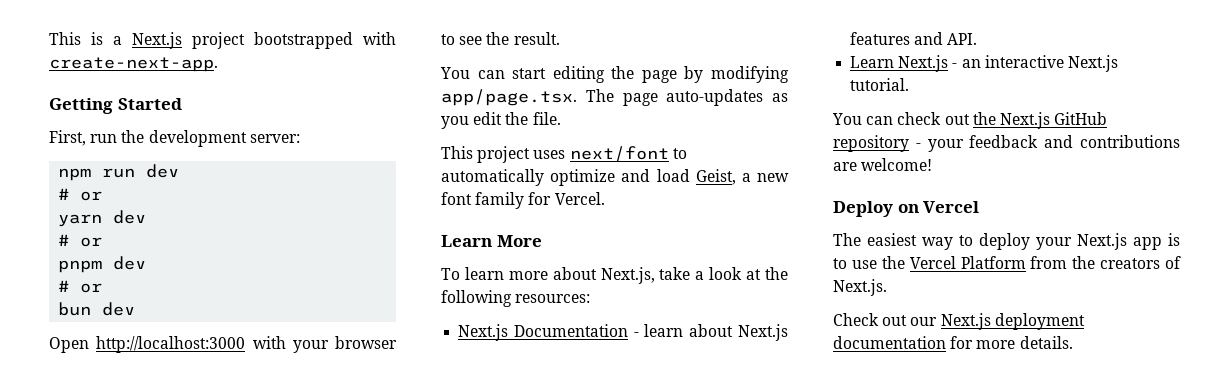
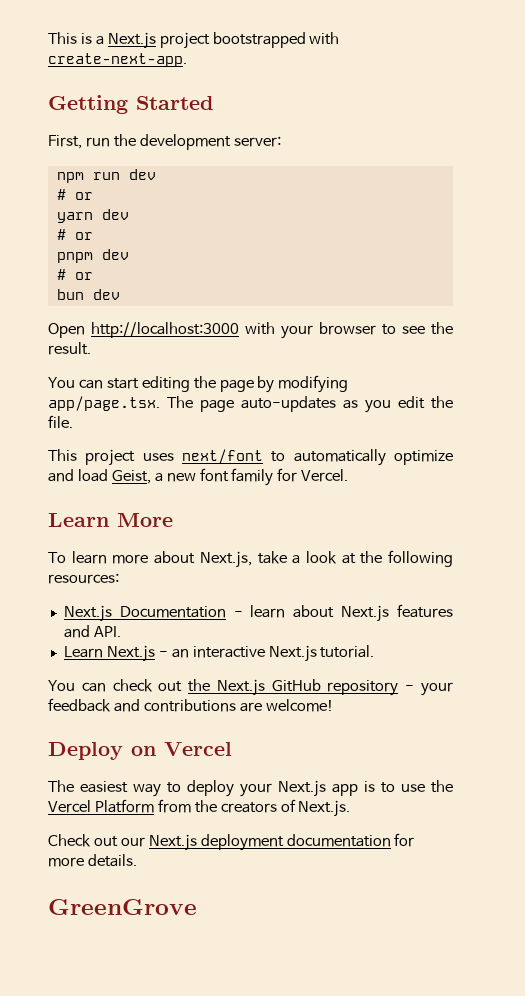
(1073, 342) none -> [48,899,197,915] // GreenGrove

